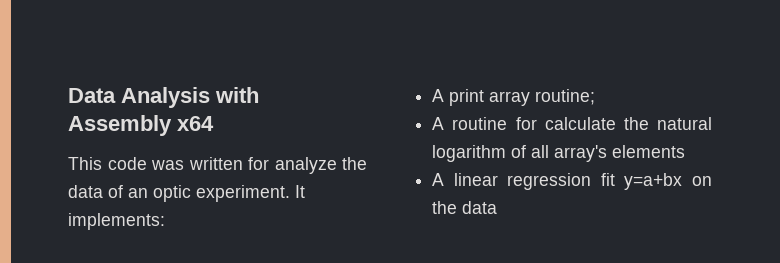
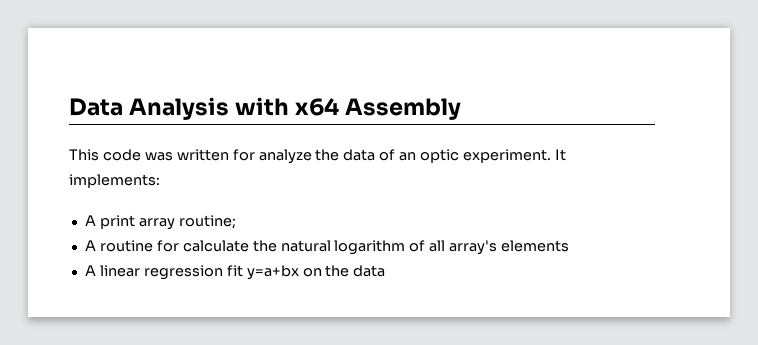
(259, 95) none -> [295,98,340,116] x64
[177,116,214,131] x64 -> (462, 109) none

